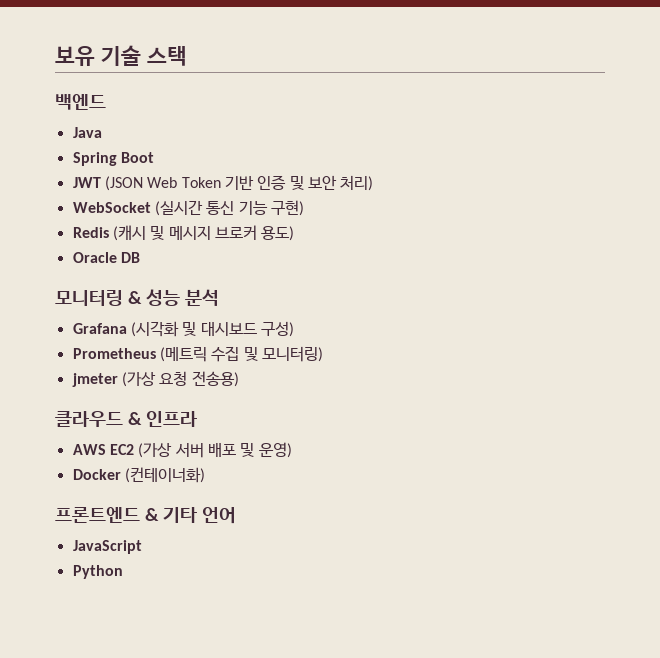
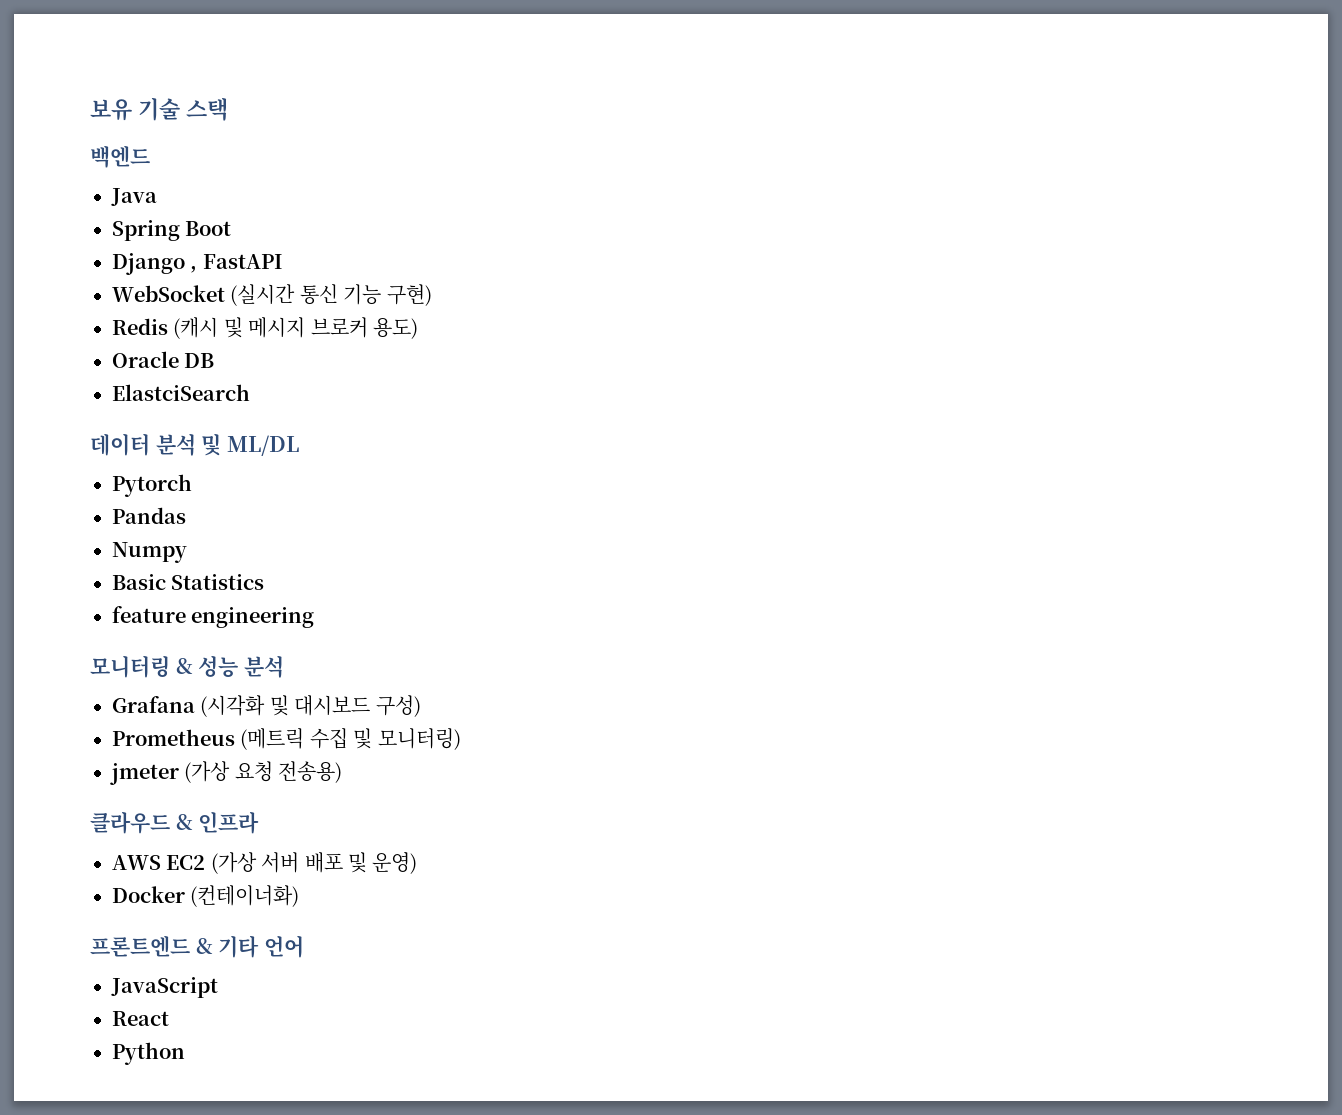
[72,175,374,191] JWT (JSON Web Token 기반 인증 및 보안 처리) -> [112,253,283,275] Django , FastAPI
(140, 257) none -> [112,384,250,401] [90,433,300,456] [112,474,192,497] [112,507,186,524] [112,542,187,563] [112,574,265,590] [112,606,315,628] // ElastciSearch // 데이터 분석 및 ML/DL // Pytorch // Pandas // Numpy // Basic Statistics // feature engineering
(142, 547) none -> [112,1011,169,1026] // React

